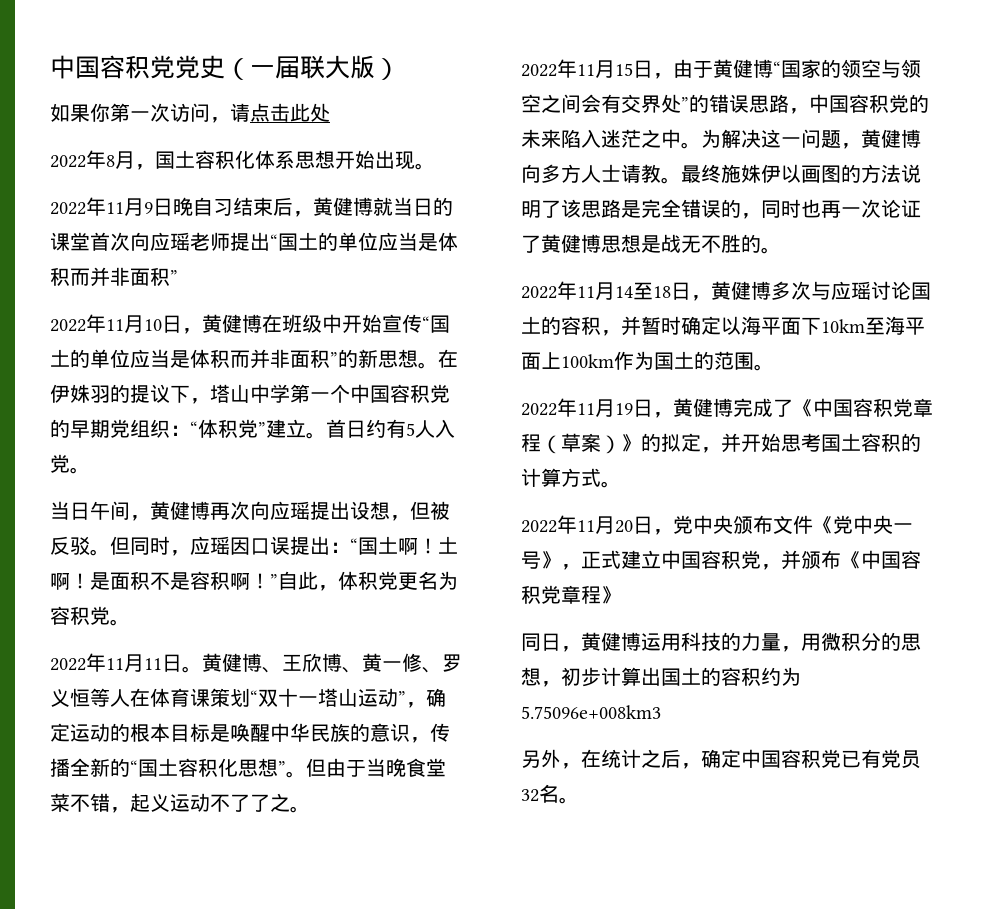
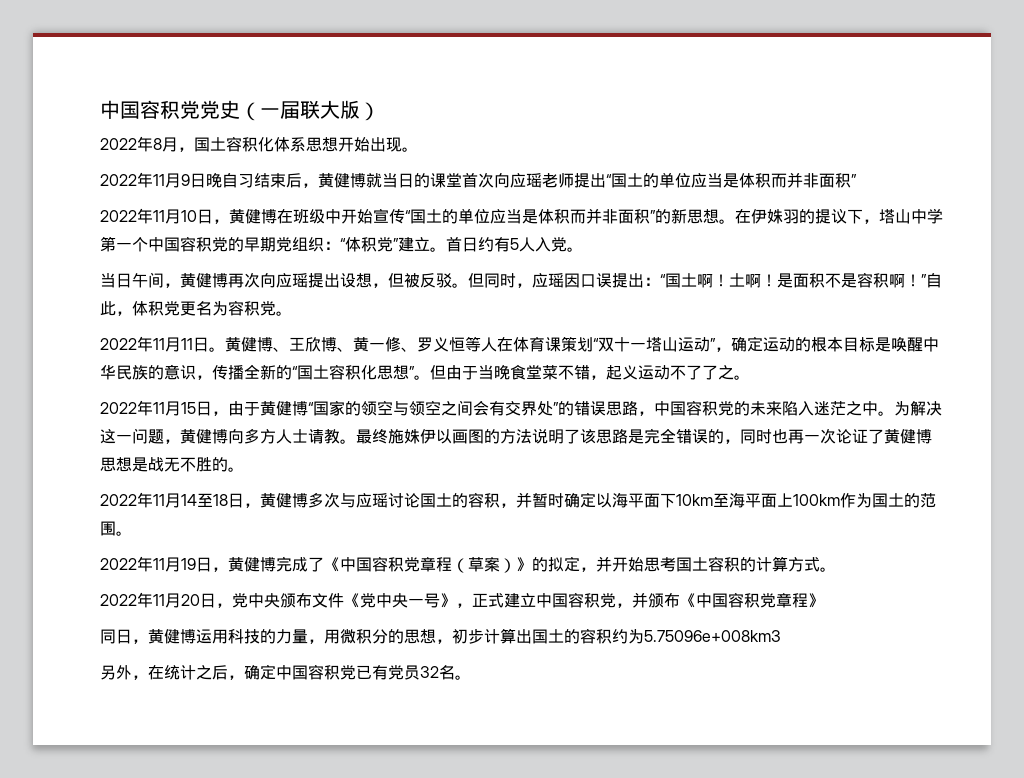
[50,103,330,123] // 如果你第一次访问，请点击此处 -> (380, 111) none

